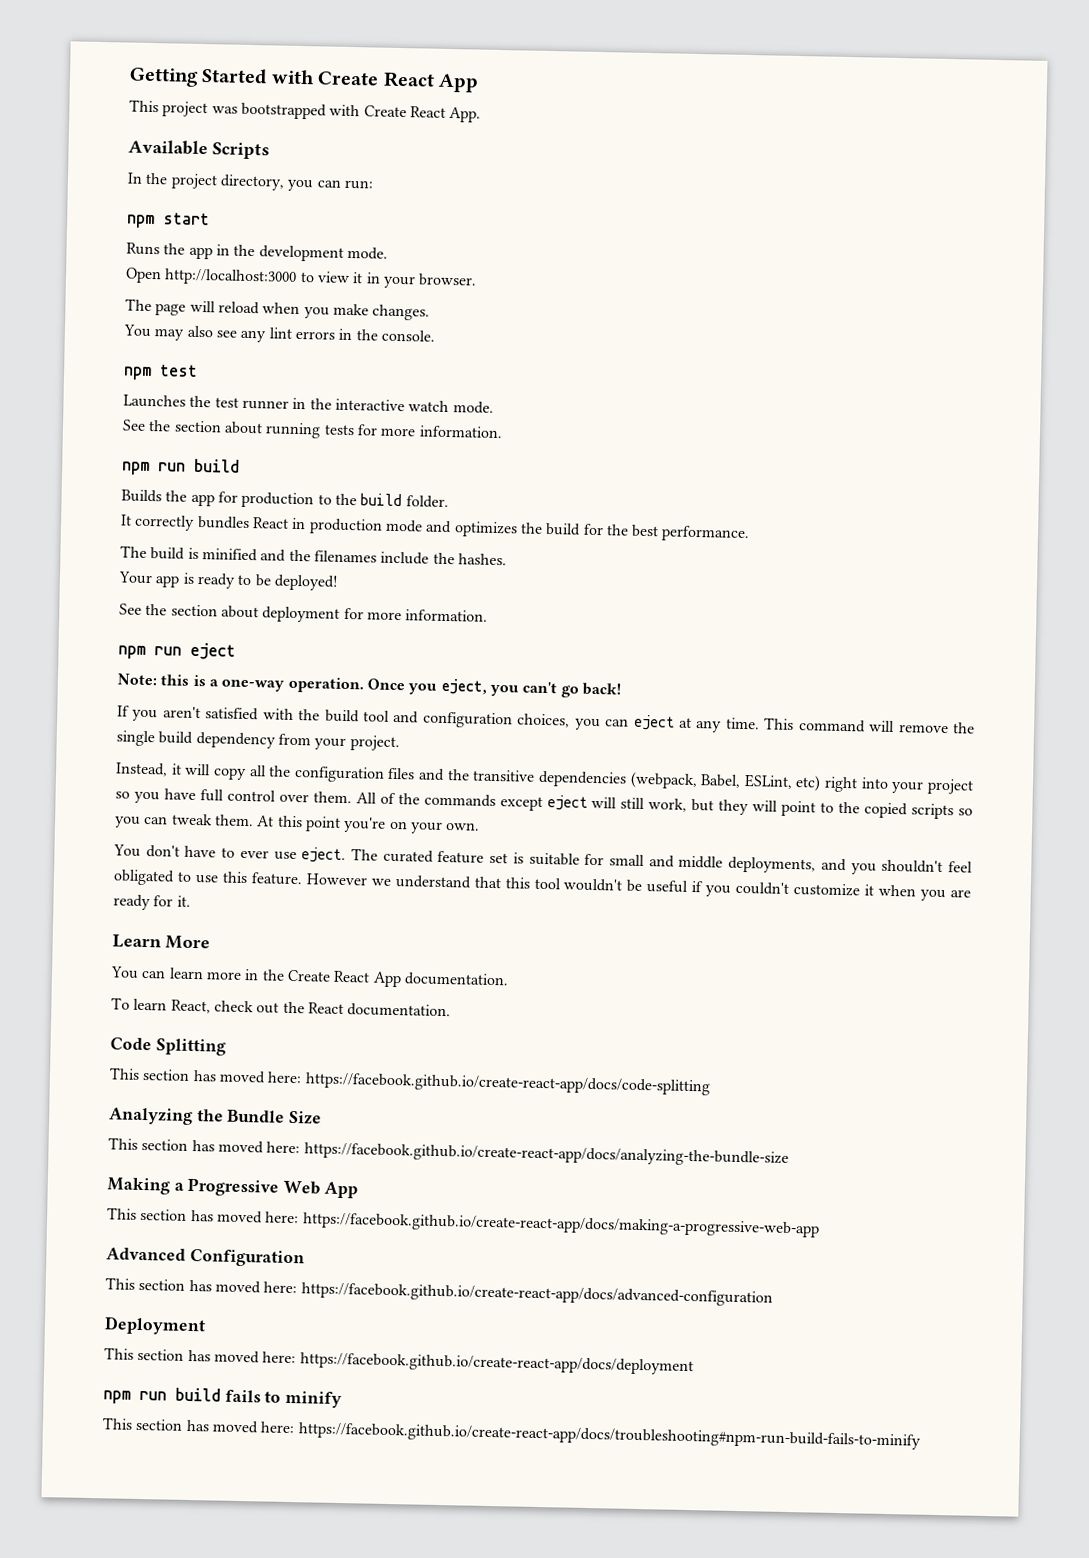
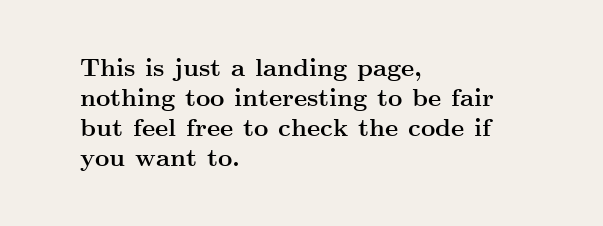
[129,67,479,93] [129,99,482,123] [128,139,270,160] [127,172,373,192] [126,212,210,229] [126,242,388,262] [125,267,478,289] [125,298,431,321] [123,324,435,343] [123,364,198,381] [123,394,494,414] [122,419,503,439] [122,458,240,476] [121,489,449,509] [121,514,751,543] [120,545,507,566] [118,571,339,591] [119,603,489,623] [118,642,236,660] [117,673,621,698] [117,705,976,734] [116,730,400,752] [115,762,975,795] [115,788,974,820] [114,813,481,834] [113,844,973,875] [113,869,972,902] [113,894,191,911] [112,934,210,950] [110,966,509,988] [111,997,452,1018] [110,1037,226,1056] [109,1067,710,1096] [109,1107,323,1125] [108,1137,789,1167] [107,1177,358,1199] [107,1207,820,1238] [106,1247,305,1268] [105,1277,773,1307] [104,1316,206,1336] [104,1347,694,1376] [103,1387,343,1409] [102,1417,921,1450] Getting Started with Create React App // This project was bootstrapped with Create React App. // Available Scripts // In the project directory, you can run: // npm start // Runs the app in the development mode. // Open http://localhost:3000 to view it in your browser. // The page will reload when you make changes. // You may also see any lint errors in the console. // npm test // Launches the test runner in the interactive watch mode. // See the section about running tests for more information. // npm run build // Builds the app for production to the build folder. // It correctly bundles React in production mode and optimizes the build for the best performance. // The build is minified and the filenames include the hashes. // Your app is ready to be deployed! // See the section about deployment for more information. // npm run eject // Note: this is a one-way operation. Once you eject, you can't go back! // If you aren't satisfied with the build tool and configuration choices, you can eject at any time. This command will remove the single build dependency from your project. // Instead, it will copy all the configuration files and the transitive dependencies (webpack, Babel, ESLint, etc) right into your project so you have full control over them. All of the commands except eject will still work, but they will point to the copied scripts so you can tweak them. At this point you're on your own. // You don't have to ever use eject. The curated feature set is suitable for small and middle deployments, and you shouldn't feel obligated to use this feature. However we understand that this tool wouldn't be useful if you couldn't customize it when you are ready for it. // Learn More // You can learn more in the Create React App documentation. // To learn React, check out the React documentation. // Code Splitting // This section has moved here: https://facebook.github.io/create-react-app/docs/code-splitting // Analyzing the Bundle Size // This section has moved here: https://facebook.github.io/create-react-app/docs/analyzing-the-bundle-size // Making a Progressive Web App // This section has moved here: https://facebook.github.io/create-react-app/docs/making-a-progressive-web-app // Advanced Configuration // This section has moved here: https://facebook.github.io/create-react-app/docs/advanced-configuration // Deployment // This section has moved here: https://facebook.github.io/create-react-app/docs/deployment // npm run build fails to minify // This section has moved here: https://facebook.github.io/create-react-app/docs/troubleshooting#npm-run-build-fails-to-minify -> [80,58,422,81] [80,88,494,111] [80,118,493,136] [80,150,240,171] This is just a landing page, nothing too interesting to be fair but feel free to check the code if you want to.

